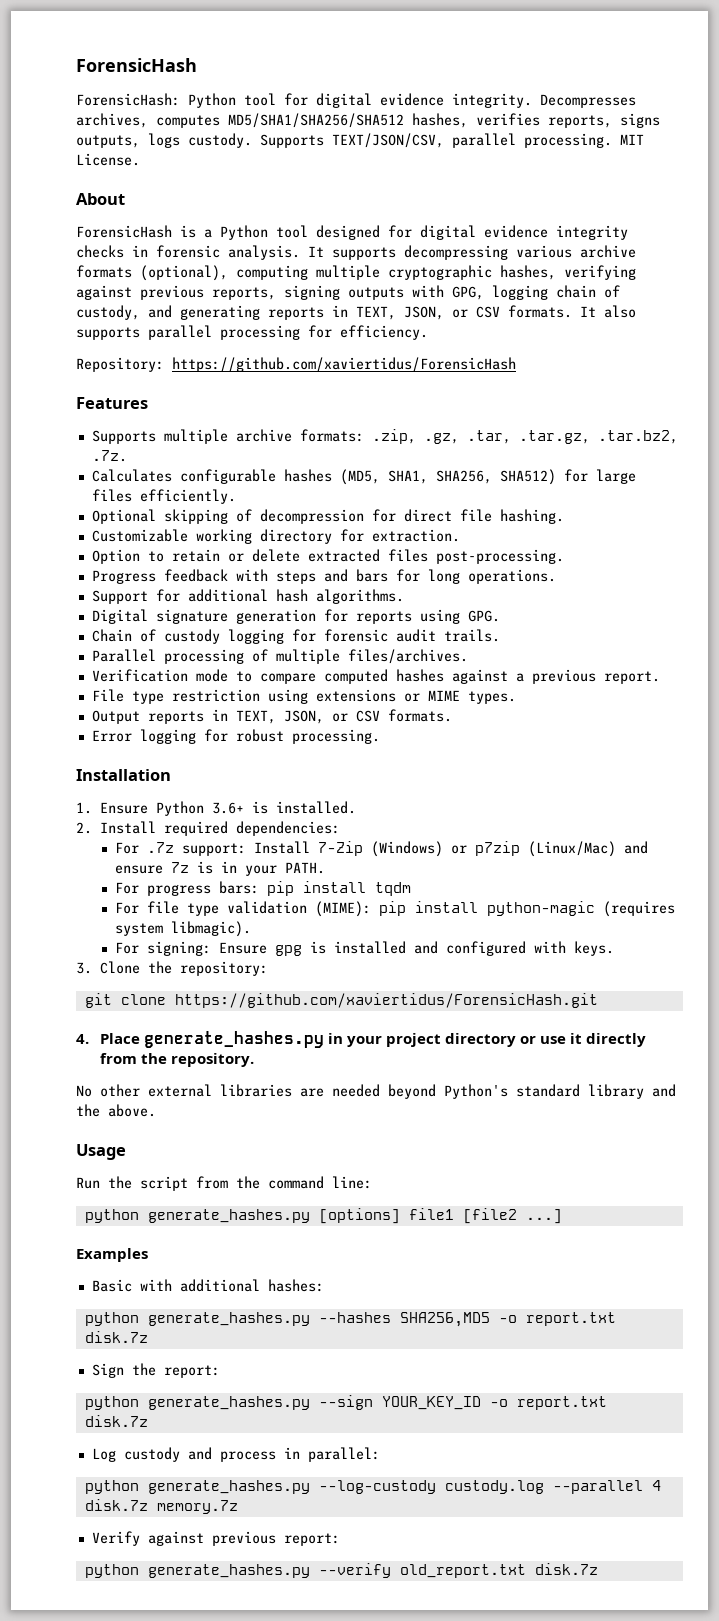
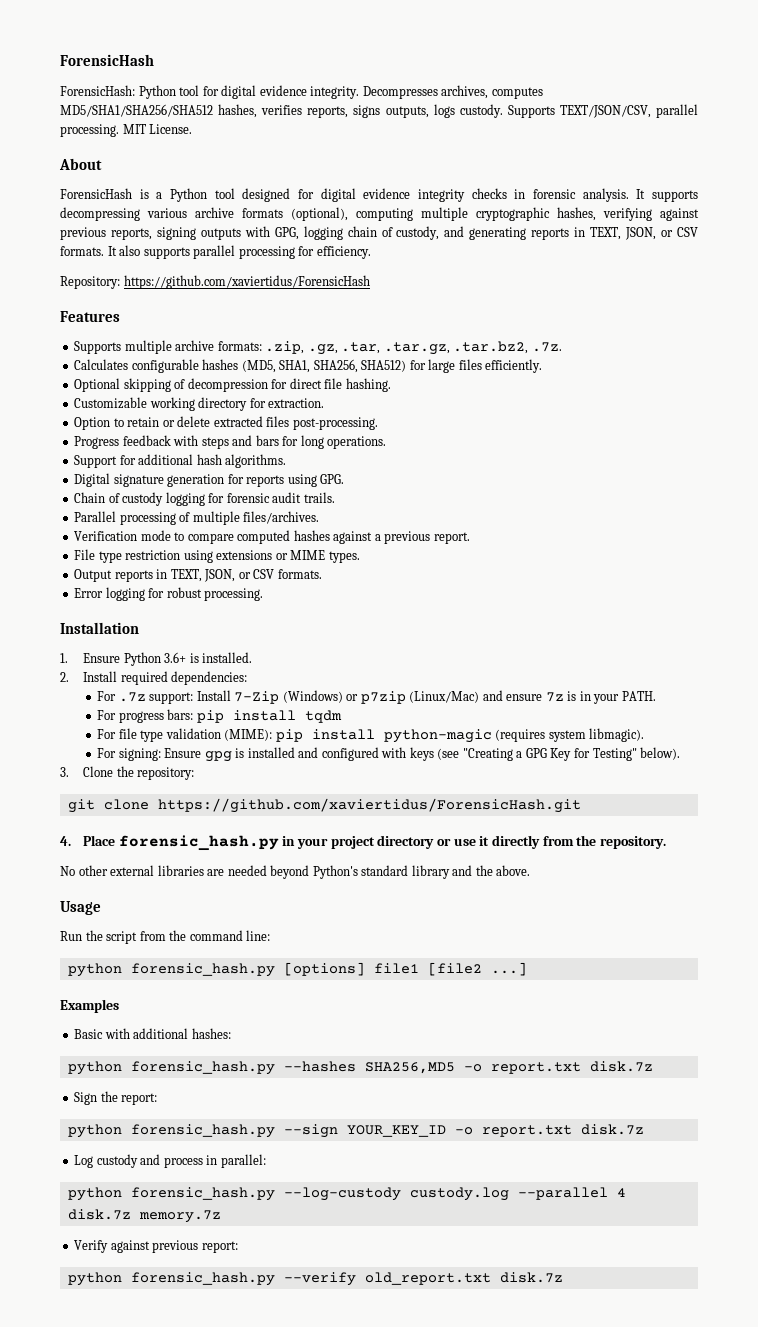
[574,941,615,956] keys. -> [409,747,681,761] keys (see "Creating a GPG Key for Testing" below).
[143,1031,324,1048] generate_hashes.py -> [118,835,279,851] forensic_hash.py
[147,1209,310,1223] generate_hashes.py -> [130,963,275,977] forensic_hash.py
[147,1312,310,1326] generate_hashes.py -> [130,1061,275,1075] forensic_hash.py
[147,1396,310,1410] generate_hashes.py -> [130,1124,275,1138] forensic_hash.py
[147,1480,310,1494] generate_hashes.py -> [130,1187,275,1201] forensic_hash.py
[147,1564,310,1578] generate_hashes.py -> [130,1272,275,1286] forensic_hash.py

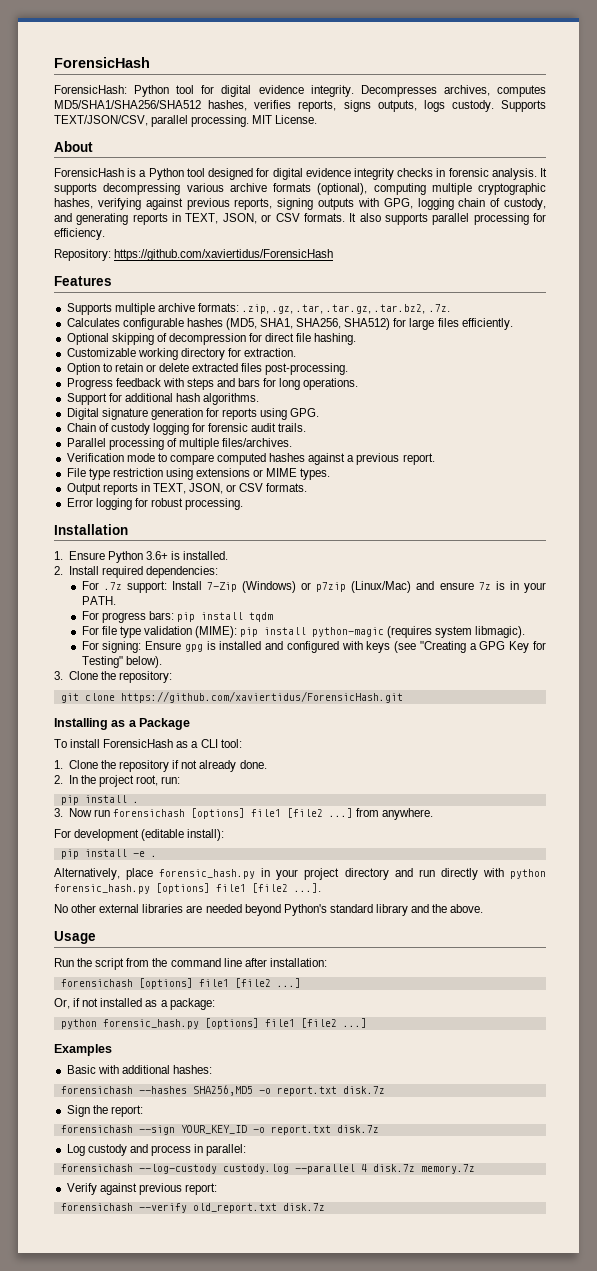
[60,835,116,846] 4. Place -> [54,718,191,730] [54,739,242,748] [54,760,267,772] [54,775,181,787] [60,795,139,805] [54,808,434,820] [54,829,225,841] [60,849,157,859] [54,868,154,880] Installing as a Package // To install ForensicHash as a CLI tool: // 1. Clone the repository if not already done. // 2. In the project root, run: // pip install . // 3. Now run forensichash [options] file1 [file2 ...] from anywhere. // For development (editable install): // pip install -e . // Alternatively, place
[436,835,666,849] or use it directly from the repository. -> [394,868,546,880] [54,883,321,894] and run directly with python forensic_hash.py [options] file1 [file2 ...].
[246,930,271,941] line: -> [223,958,327,967] [60,978,301,989] [54,998,215,1010] line after installation: // forensichash [options] file1 [file2 ...] // Or, if not installed as a package:
[67,1061,275,1075] python forensic_hash.py -> [60,1086,133,1094] forensichash
[67,1124,275,1138] python forensic_hash.py -> [60,1125,133,1133] forensichash
[67,1187,275,1201] python forensic_hash.py -> [60,1164,133,1172] forensichash
[67,1272,275,1286] python forensic_hash.py -> [60,1203,133,1211] forensichash

